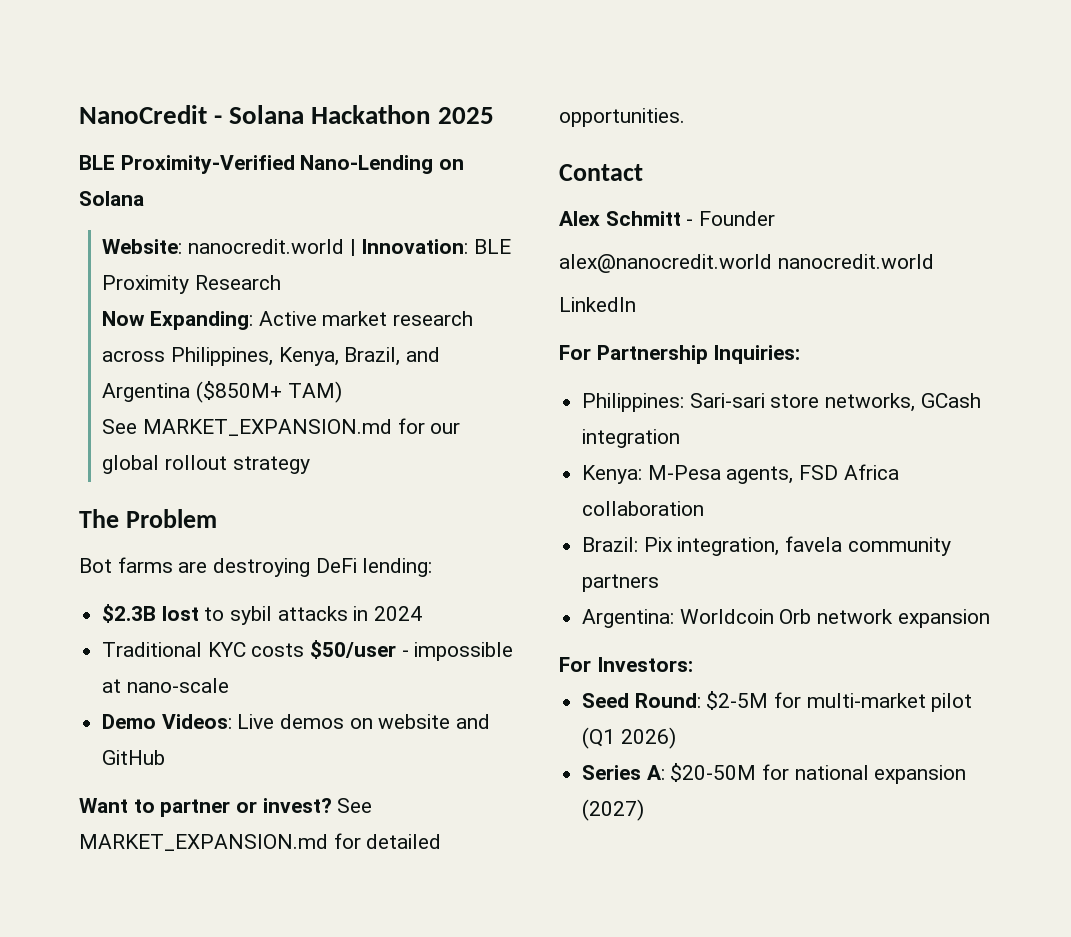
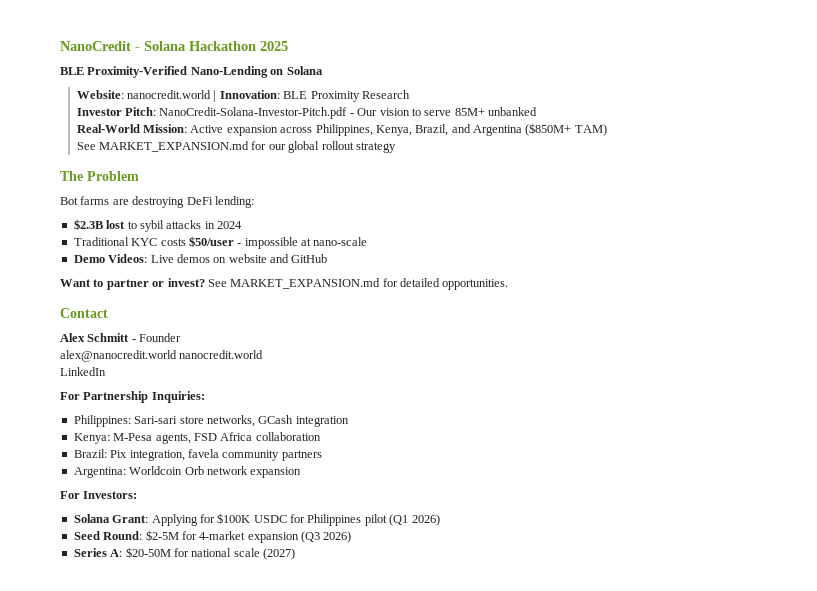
[102,311,474,330] Now Expanding: Active market research -> [76,107,538,119] [76,124,278,136] Investor Pitch: NanoCredit-Solana-Investor-Pitch.pdf - Our vision to serve 85M+ unbanked // Real-World Mission: Active expansion
(693, 664) none -> [73,513,440,526] // Solana Grant: Applying for $100K USDC for Philippines pilot (Q1 2026)
[806,693,973,712] [582,727,616,749] multi-market pilot (Q1 -> [199,531,320,543] 4-market expansion (Q3
[874,765,967,784] expansion -> [233,548,260,557] scale

